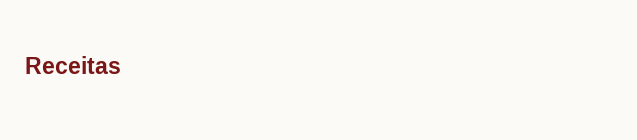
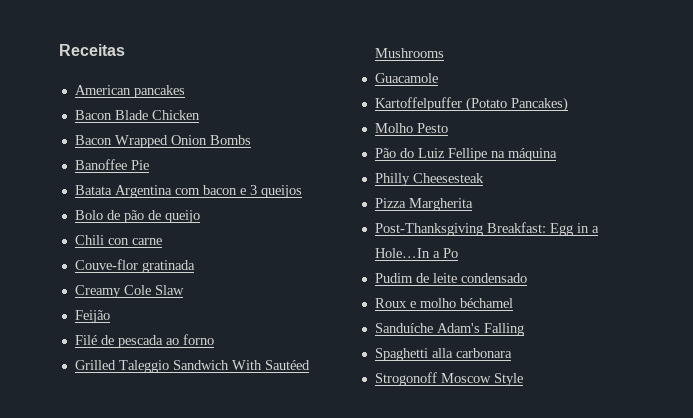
(121, 65) none -> [74,85,185,98] [74,110,200,120] [74,135,251,148] [74,159,149,170] [74,185,302,198] [74,210,200,223] [74,235,162,245] [74,259,195,273] [74,285,184,298] [74,310,110,323] [74,334,214,348] [74,360,310,373] [374,48,444,58] [374,73,438,83] [374,97,568,112] [374,123,448,133] [374,148,557,161] [374,173,484,186] [374,198,473,211] [374,222,599,236] [374,248,458,258] [374,273,527,283] [374,298,513,308] [374,323,524,336] [374,348,512,361] [374,372,523,386] // American pancakes // Bacon Blade Chicken // Bacon Wrapped Onion Bombs // Banoffee Pie // Batata Argentina com bacon e 3 queijos // Bolo de pão de queijo // Chili con carne // Couve-flor gratinada // Creamy Cole Slaw // Feijão // Filé de pescada ao forno // Grilled Taleggio Sandwich With Sautéed Mushrooms // Guacamole // Kartoffelpuffer (Potato Pancakes) // Molho Pesto // Pão do Luiz Fellipe na máquina // Philly Cheesesteak // Pizza Margherita // Post-Thanksgiving Breakfast: Egg in a Hole…In a Po // Pudim de leite condensado // Roux e molho béchamel // Sanduíche Adam's Falling // Spaghetti alla carbonara // Strogonoff Moscow Style

